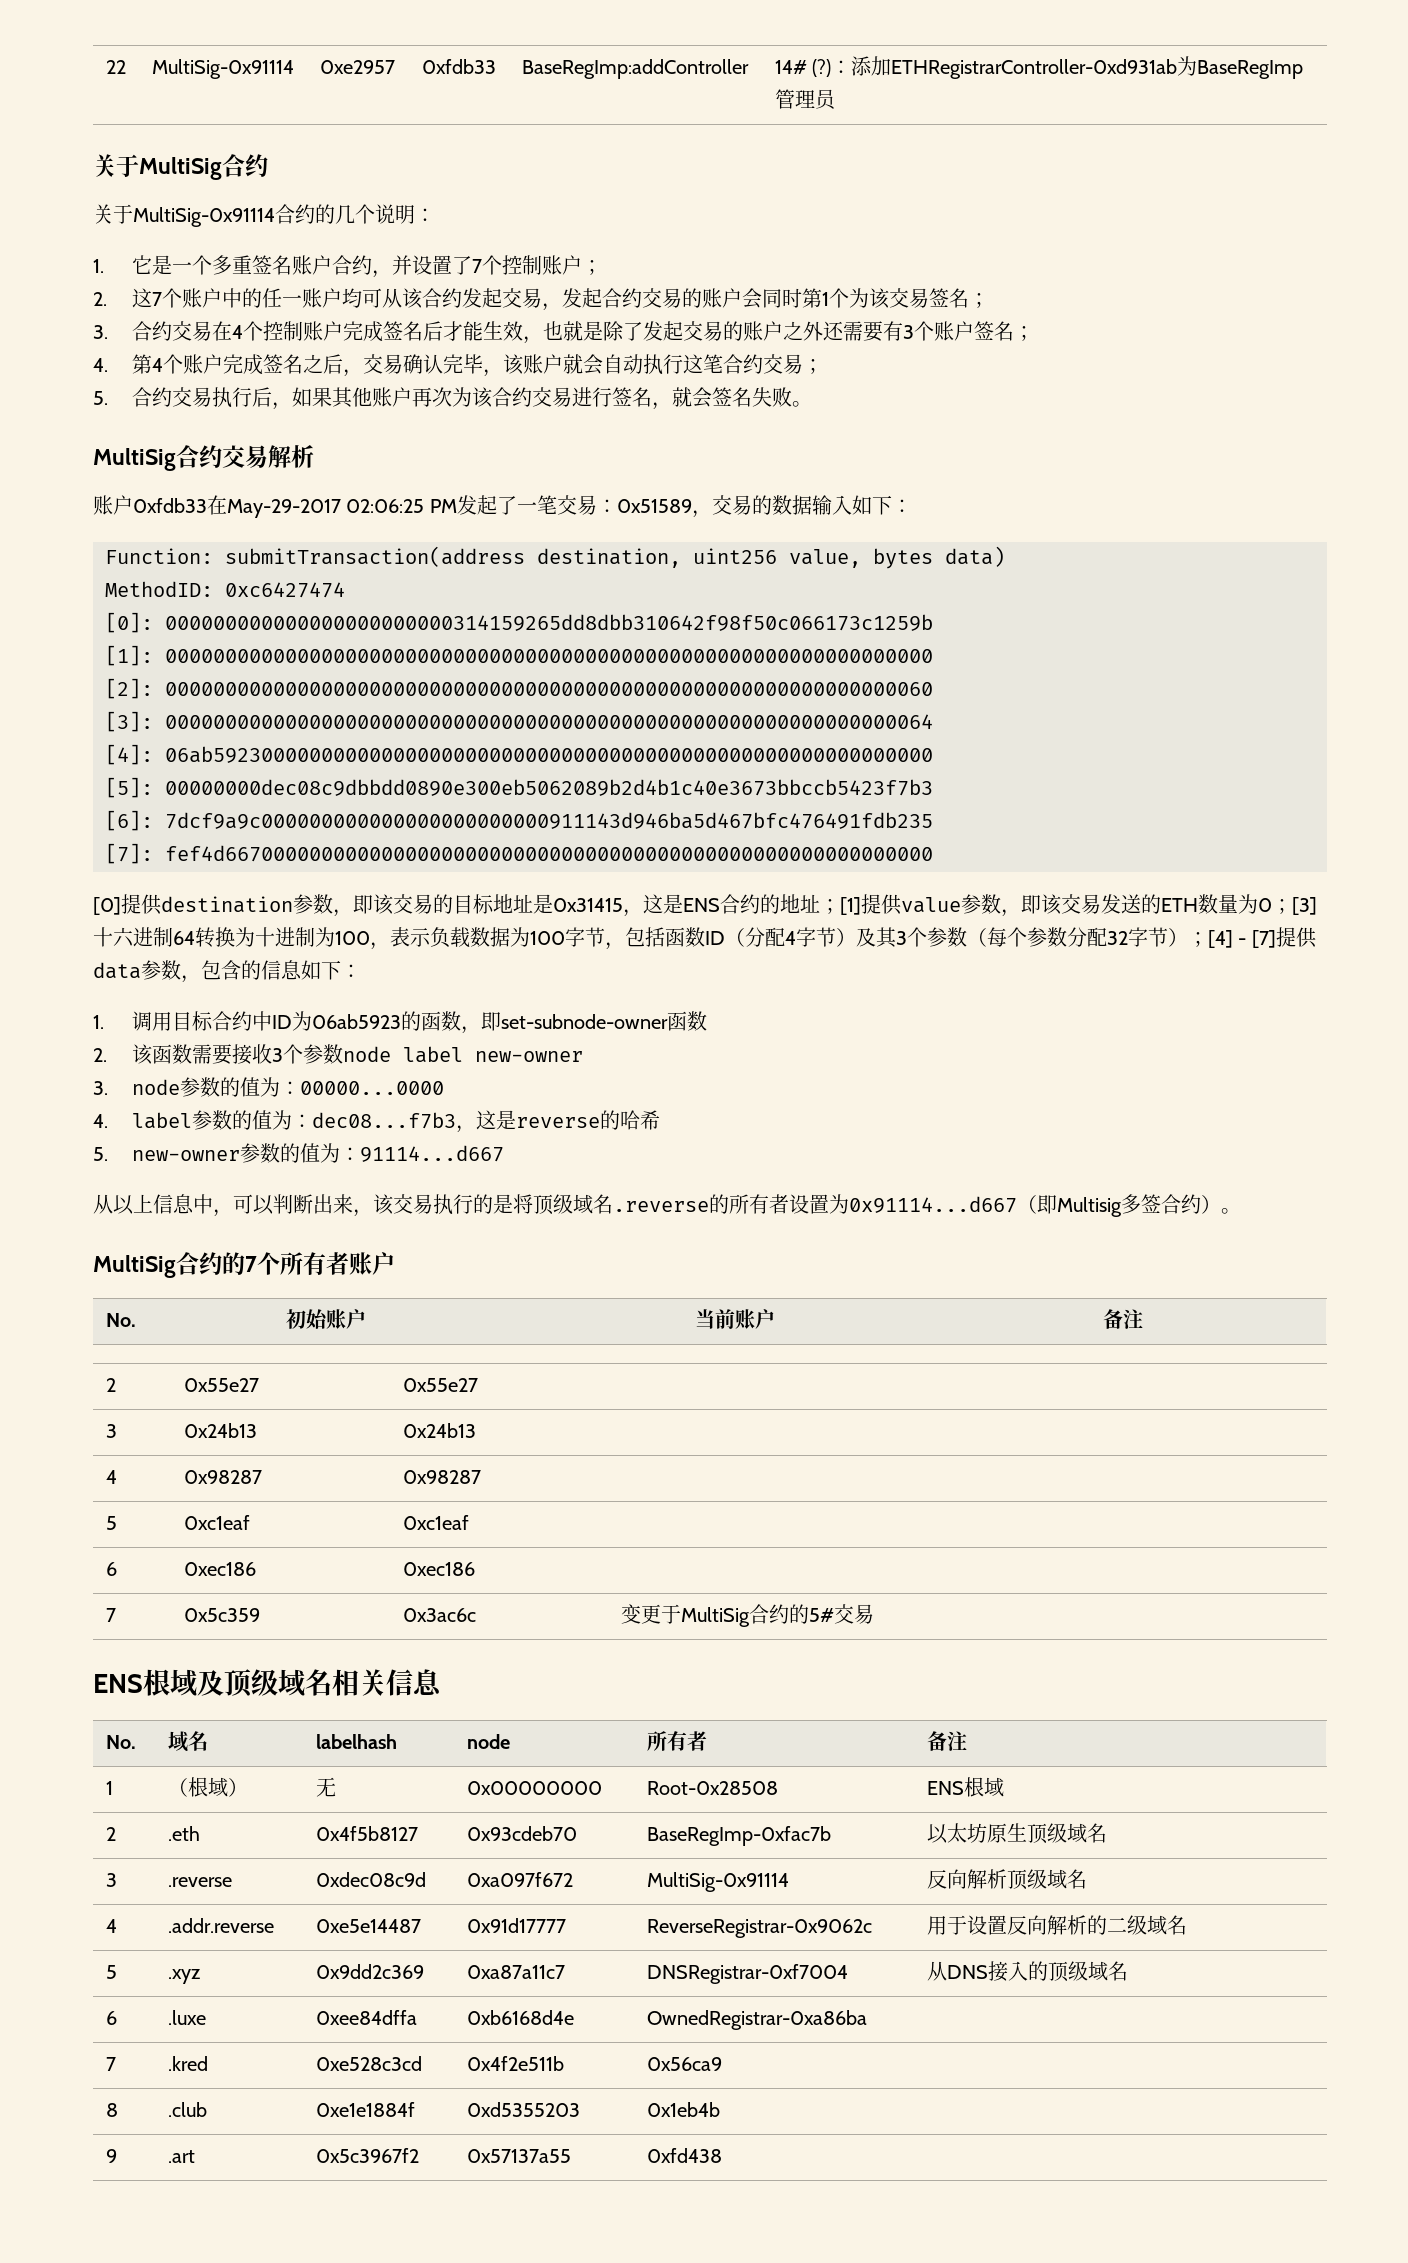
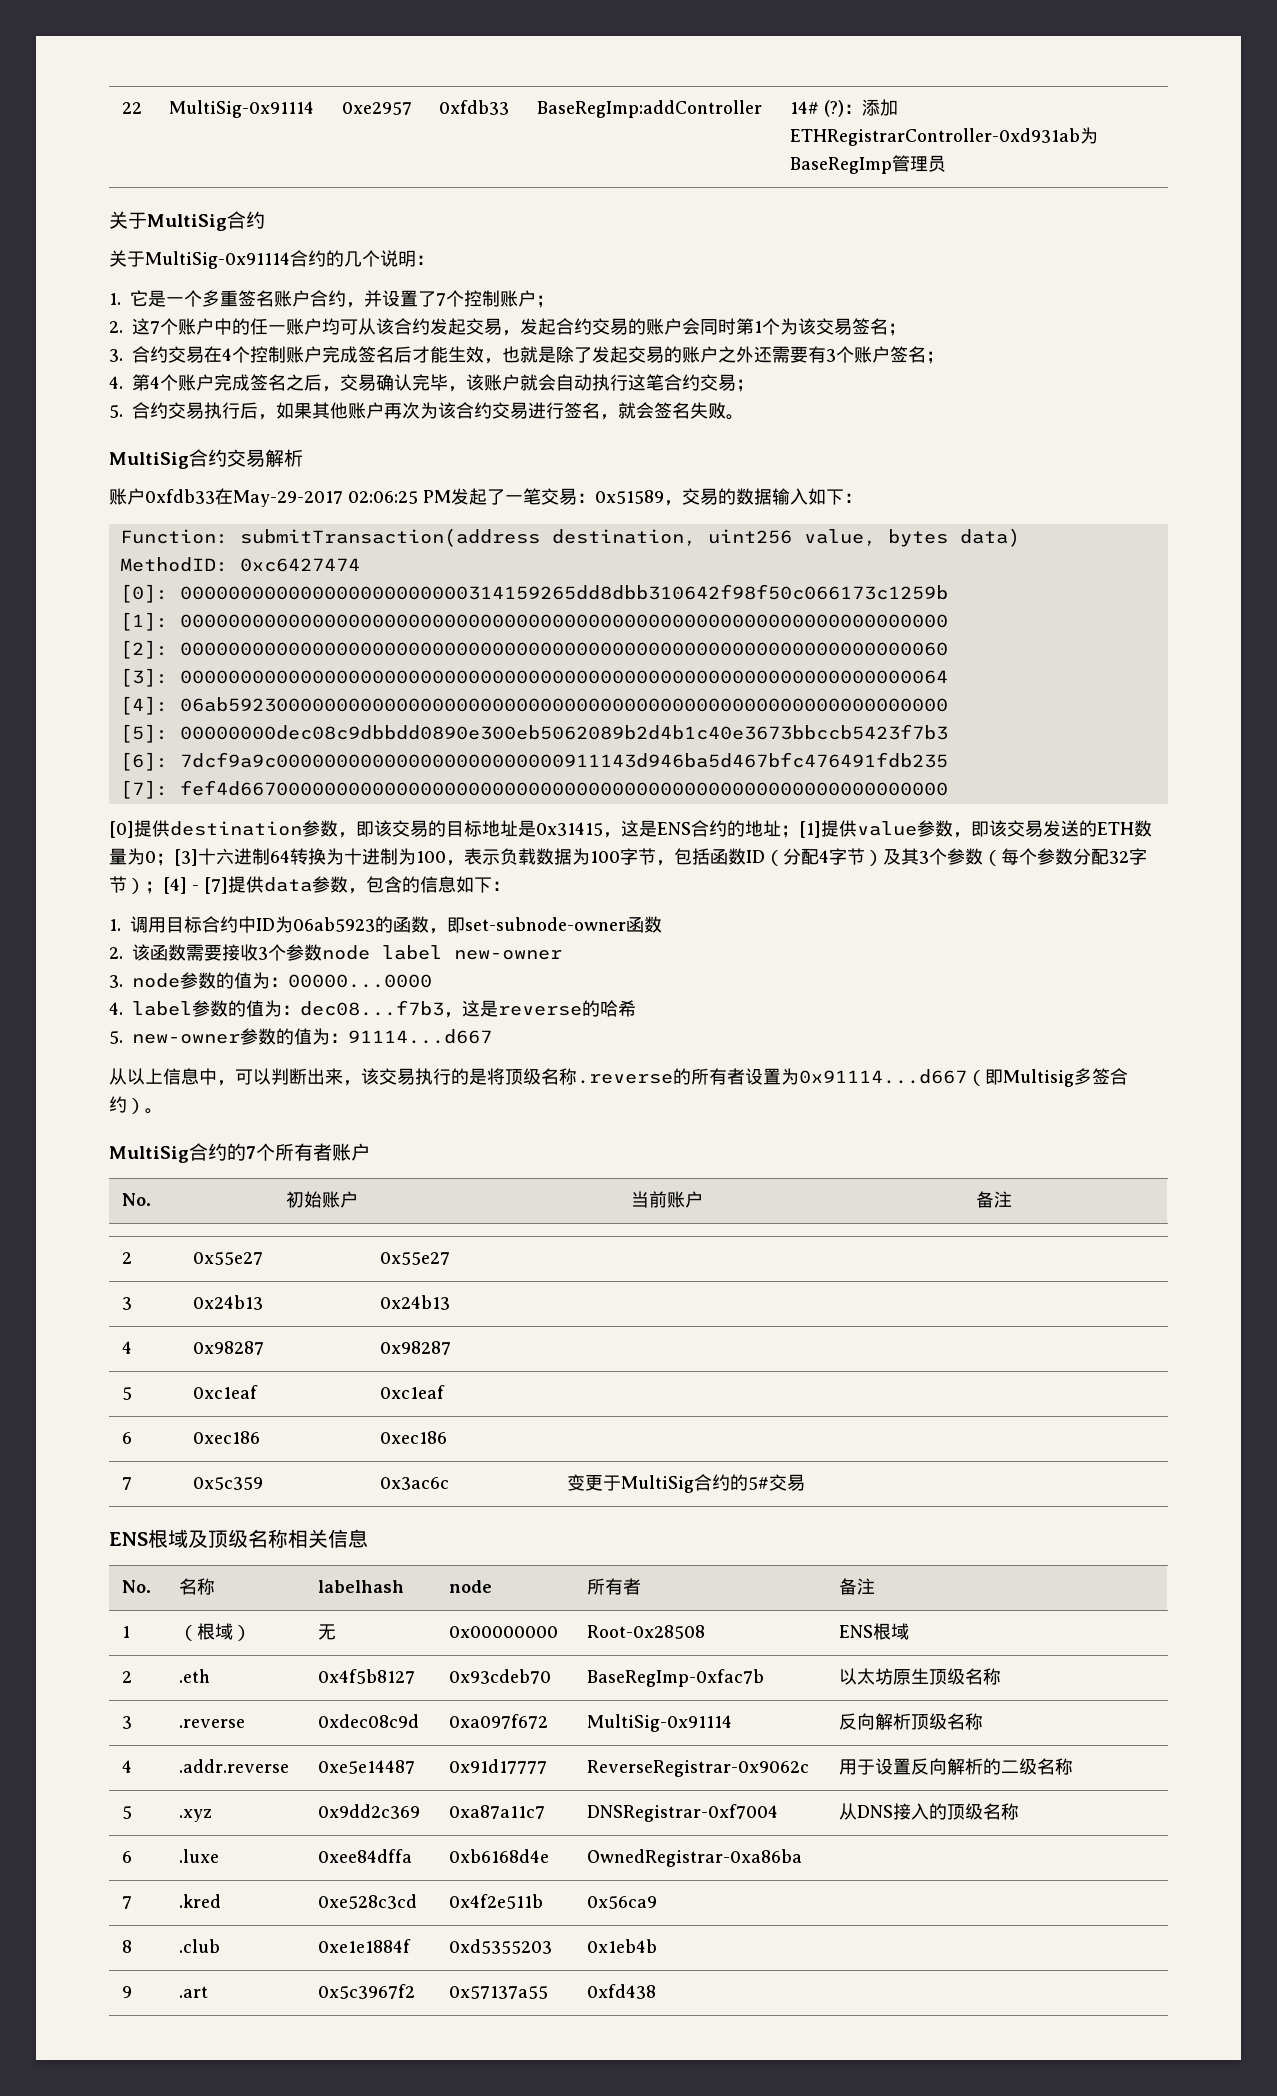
[573,1194,613,1214] 域名 -> [541,1068,577,1085] 名称
[278,1669,332,1697] 域名 -> [248,1529,288,1548] 名称
[167,1731,208,1752] 域名 -> [179,1578,216,1595] 名称
[1066,1823,1107,1843] 域名 -> [965,1668,1002,1685] 名称
[1046,1869,1087,1889] 域名 -> [947,1713,984,1730] 名称
[1146,1915,1187,1935] 域名 -> [1037,1758,1074,1775] 名称
[1087,1961,1128,1981] 域名 -> [983,1803,1020,1820] 名称

